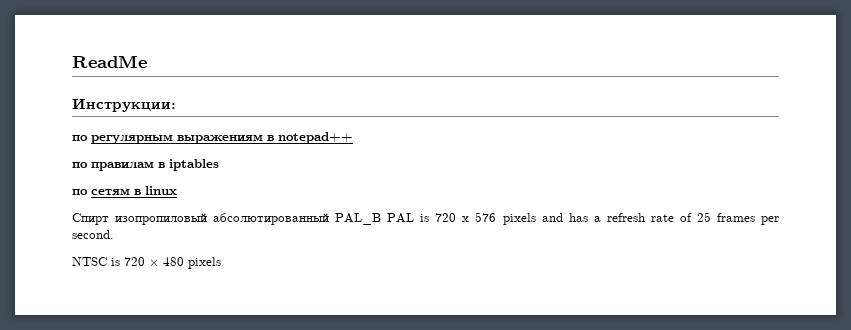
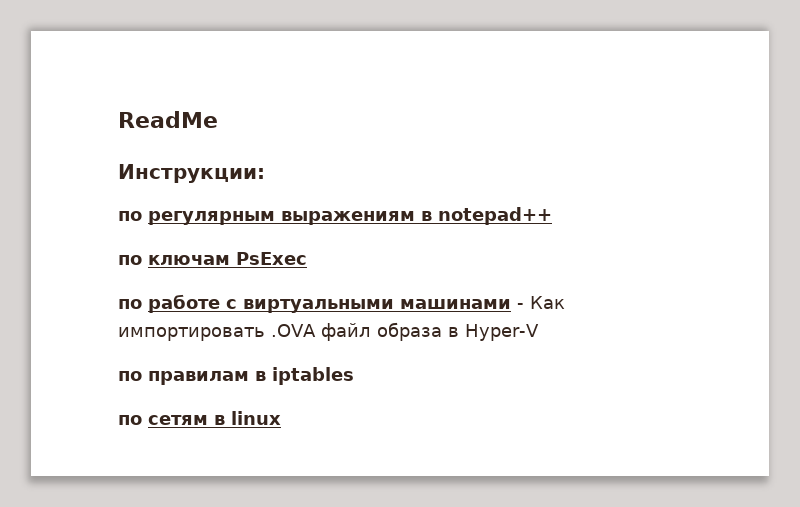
(353, 138) none -> [118,252,307,265] [118,294,565,313] [118,322,539,341] // по ключам PsExec // по работе с виртуальными машинами - Как импортировать .OVA файл образа в Hyper-V
[72,212,779,225] [72,230,114,239] [72,257,221,269] // Спирт изопропиловый абсолютированный PAL_B PAL is 720 x 576 pixels and has a refresh rate of 25 frames per second. // NTSC is 720 × 480 pixels -> (281, 418) none

